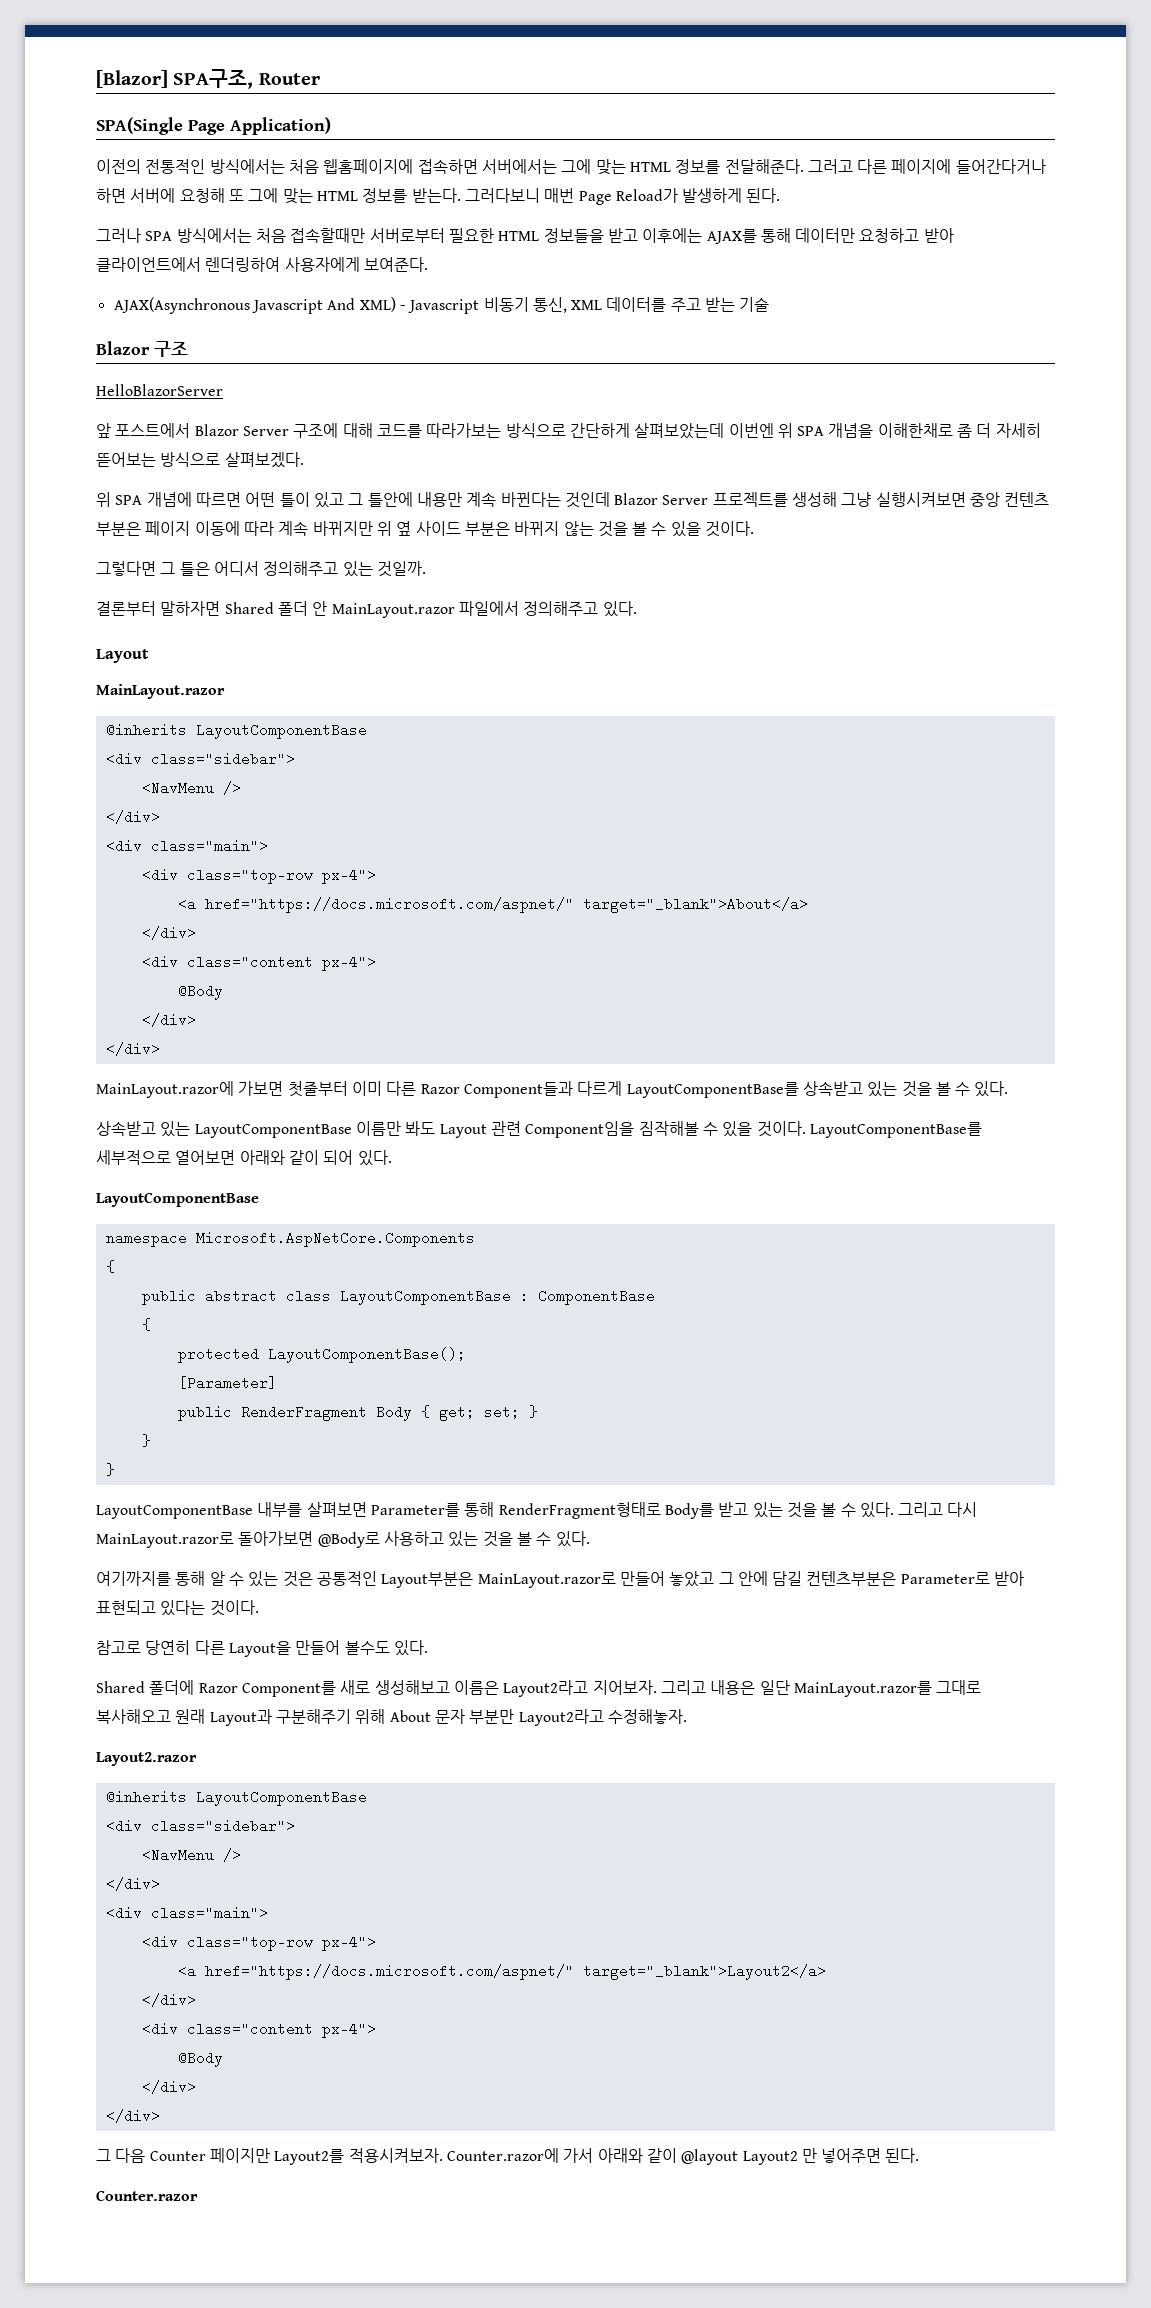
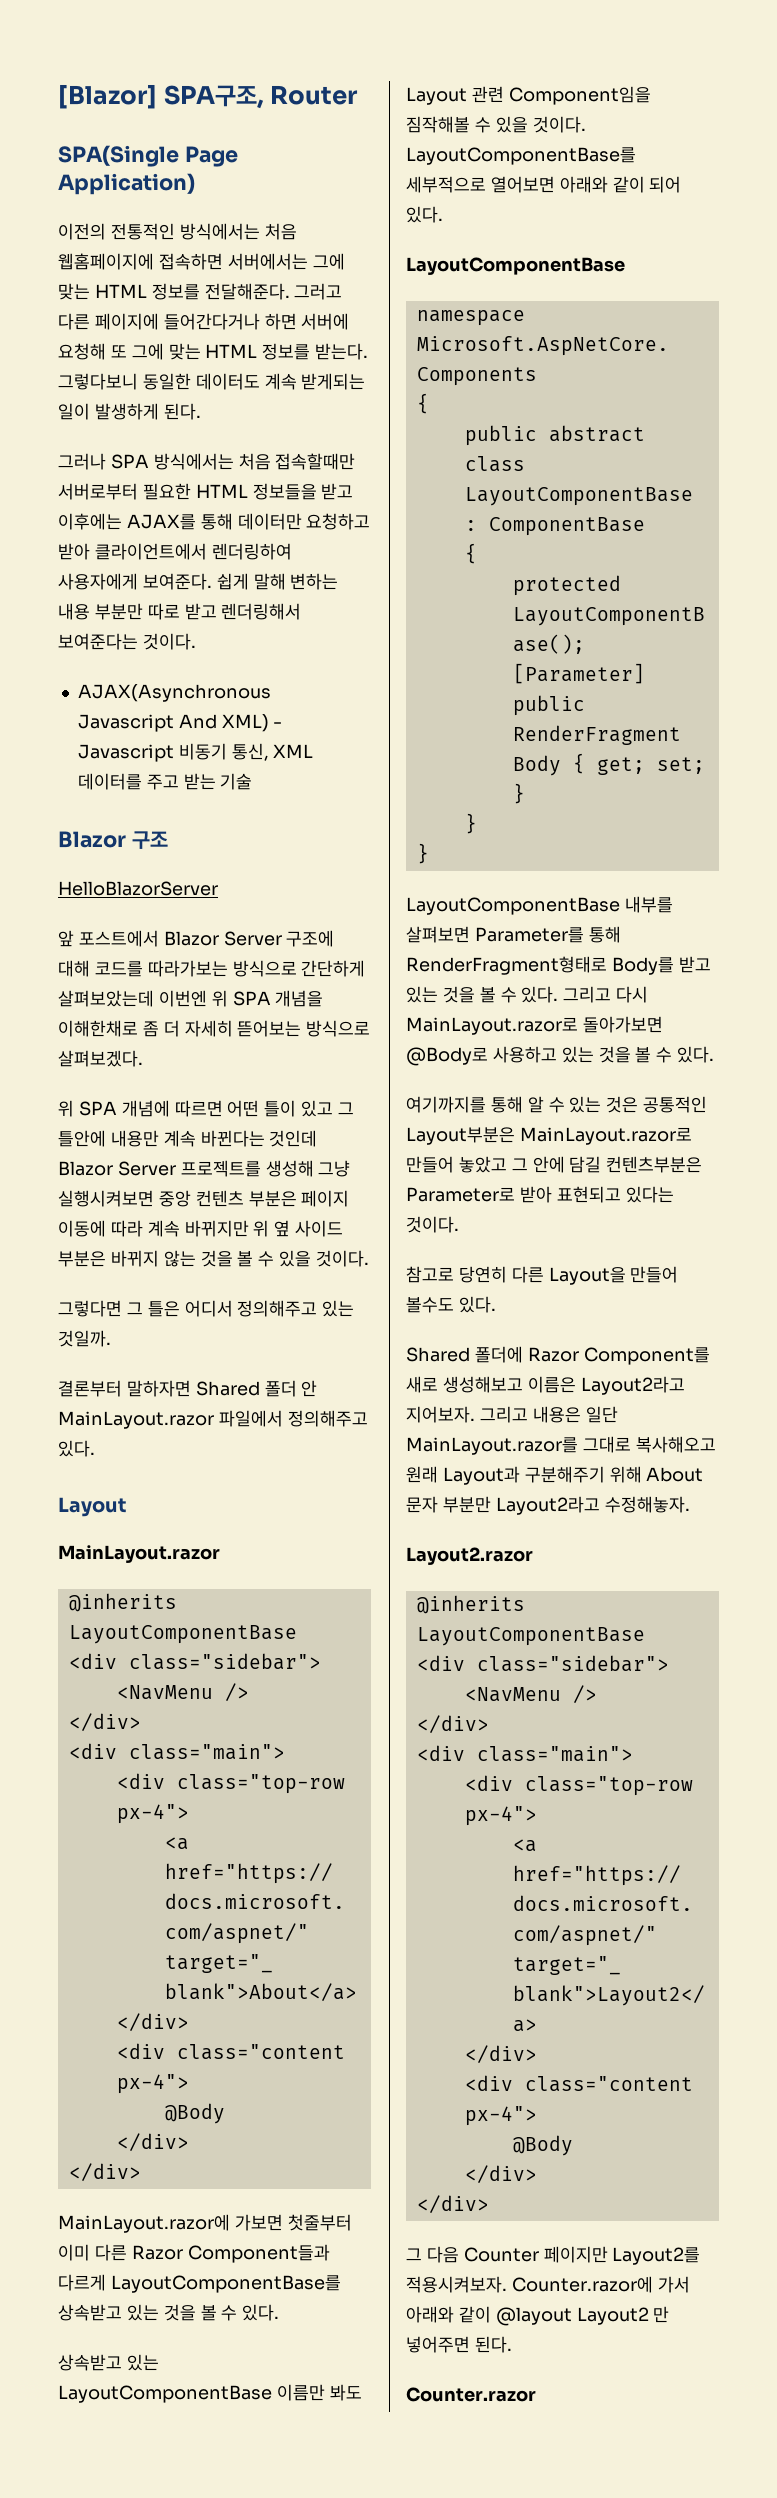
[464,188,678,205] 그러다보니 매번 Page Reload가 -> [58,373,366,390] [58,403,90,420] 그렇다보니 동일한 데이터도 계속 받게되는 일이
(428, 264) none -> [216,573,339,590] [58,603,302,620] [58,633,196,650] 쉽게 말해 변하는 내용 부분만 따로 받고 렌더링해서 보여준다는 것이다.

